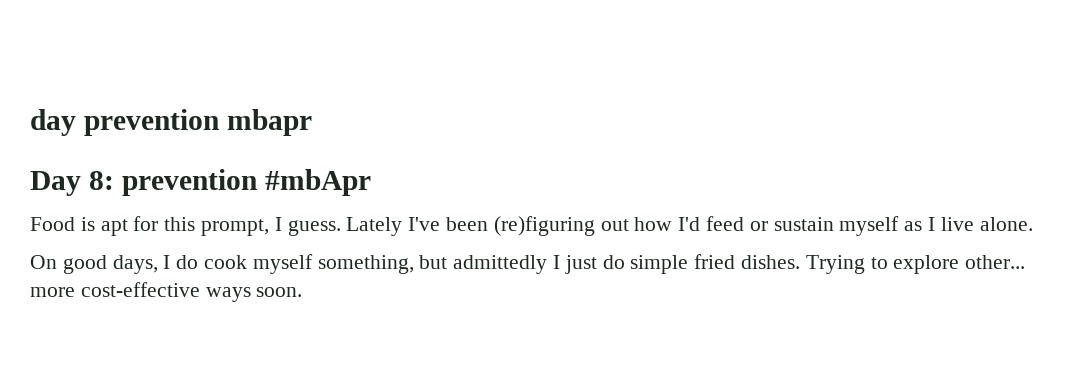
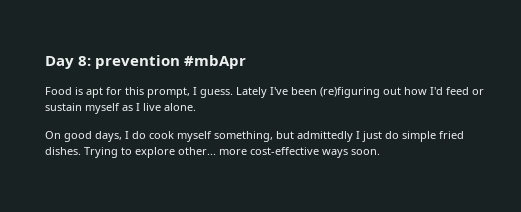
[30,109,312,136] day prevention mbapr // -> (45, 62) none

